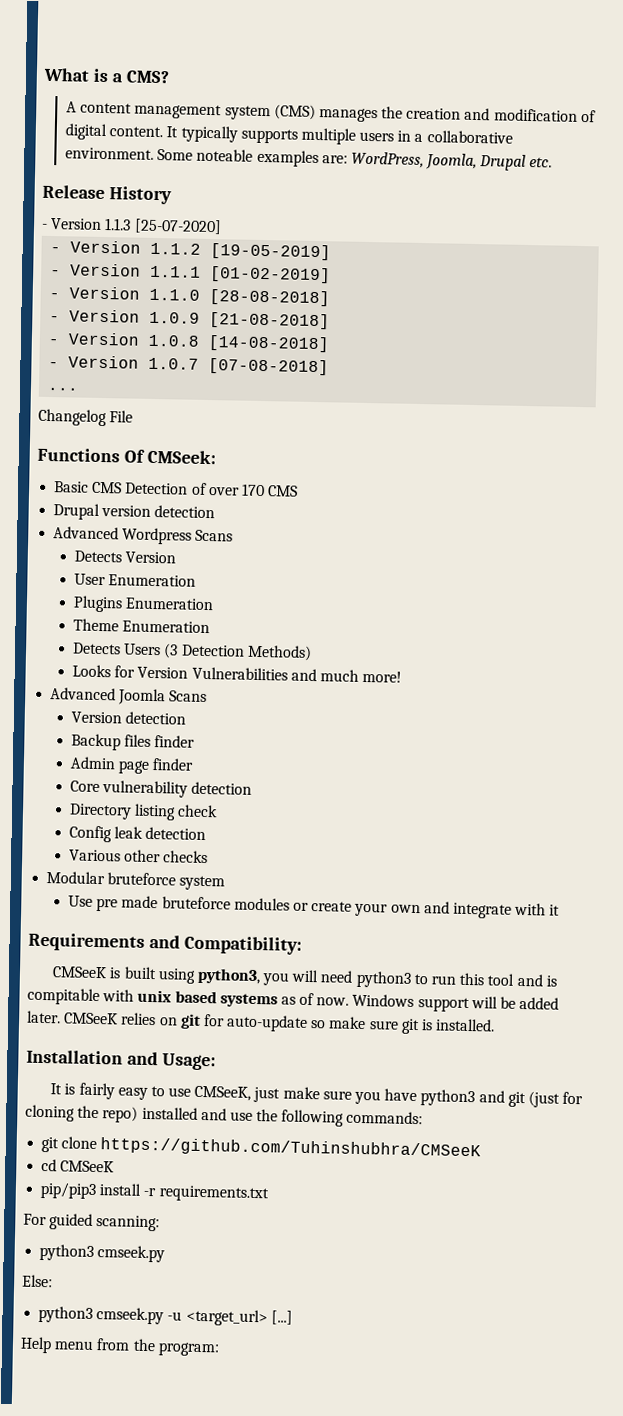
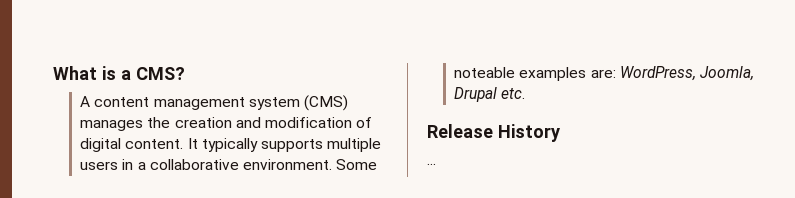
[41,218,222,235] [50,240,332,261] [50,263,332,284] [49,286,331,307] [49,309,331,330] [48,332,330,353] [48,355,330,376] [47,386,79,391] [38,408,134,427] [37,447,216,465] [54,481,299,497] [53,503,216,520] [53,526,234,545] [74,550,177,564] [74,573,197,587] [73,595,215,613] [73,618,211,634] [72,642,312,661] [72,664,403,683] [50,687,208,706] [71,711,187,725] [71,733,196,751] [70,756,195,774] [70,780,253,798] [69,803,219,821] [69,825,207,843] [69,849,209,864] [46,871,226,891] [68,895,561,919] [28,932,302,955] [52,966,557,988] [27,987,560,1013] [27,1010,496,1035] [26,1049,216,1071] [50,1082,584,1108] [25,1104,424,1127] [41,1136,482,1160] [41,1158,115,1173] [40,1181,269,1203] [23,1213,161,1232] [39,1243,166,1263] [22,1274,53,1288] [38,1305,293,1327] [20,1336,220,1357] - Version 1.1.3 [25-07-2020] // - Version 1.1.2 [19-05-2019] // - Version 1.1.1 [01-02-2019] // - Version 1.1.0 [28-08-2018] // - Version 1.0.9 [21-08-2018] // - Version 1.0.8 [14-08-2018] // - Version 1.0.7 [07-08-2018] // ... // Changelog File // Functions Of CMSeek: // Basic CMS Detection of over 170 CMS // Drupal version detection // Advanced Wordpress Scans // Detects Version // User Enumeration // Plugins Enumeration // Theme Enumeration // Detects Users (3 Detection Methods) // Looks for Version Vulnerabilities and much more! // Advanced Joomla Scans // Version detection // Backup files finder // Admin page finder // Core vulnerability detection // Directory listing check // Config leak detection // Various other checks // Modular bruteforce system // Use pre made bruteforce modules or create your own and integrate with it // Requirements and Compatibility: // CMSeeK is built using python3, you will need python3 to run this tool and is compitable with unix based systems as of now. Windows support will be added later. CMSeeK relies on git for auto-update so make sure git is installed. // Installation and Usage: // It is fairly easy to use CMSeeK, just make sure you have python3 and git (just for cloning the repo) installed and use the following commands: // git clone https://github.com/Tuhinshubhra/CMSeeK // cd CMSeeK // pip/pip3 install -r requirements.txt // For guided scanning: // python3 cmseek.py // Else: // python3 cmseek.py -u <target_url> [...] // Help menu from the program: -> [427,163,436,165] ...

